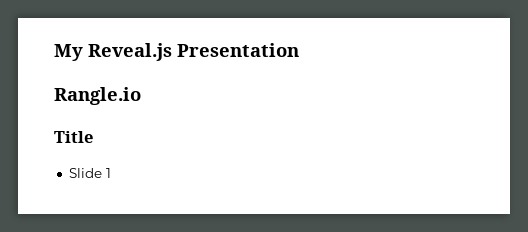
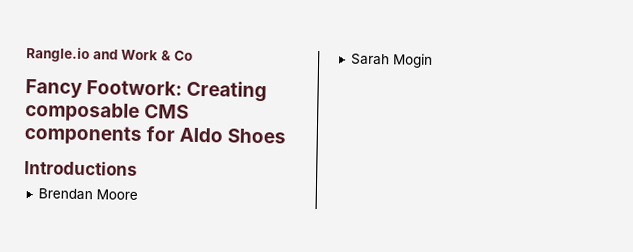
[54,43,299,61] [54,87,141,105] [54,131,93,143] [68,168,111,178] My Reveal.js Presentation // Rangle.io // Title // Slide 1 -> [26,47,193,63] [25,79,268,103] [25,102,190,122] [24,125,287,146] [24,160,138,176] [37,188,138,201] [350,53,433,68] Rangle.io and Work & Co // Fancy Footwork: Creating composable CMS components for Aldo Shoes // Introductions // Brendan Moore // Sarah Mogin

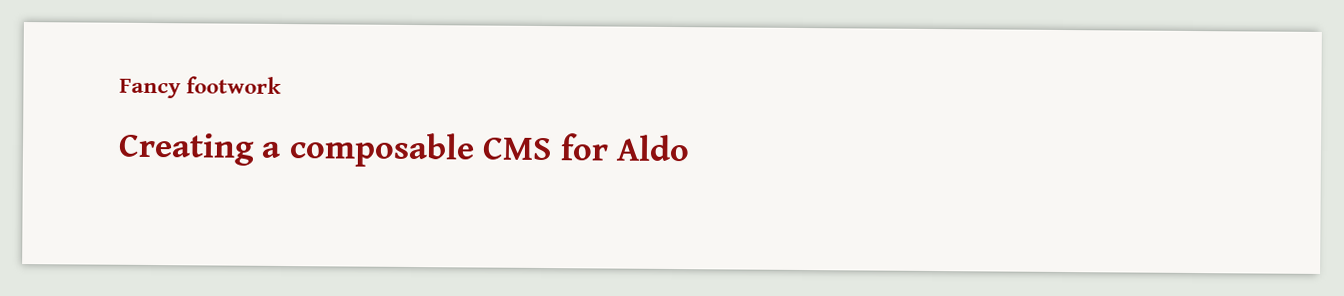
[26,47,193,63] [25,79,268,103] Rangle.io and Work & Co // Fancy Footwork: Creating -> [119,76,283,99] [118,132,282,166] Fancy footwork // Creating a
[24,125,142,146] components -> (553, 148) none
[227,128,287,144] [24,160,138,176] [37,188,138,201] [350,53,433,68] Shoes // Introductions // Brendan Moore // Sarah Mogin -> (691, 148) none

